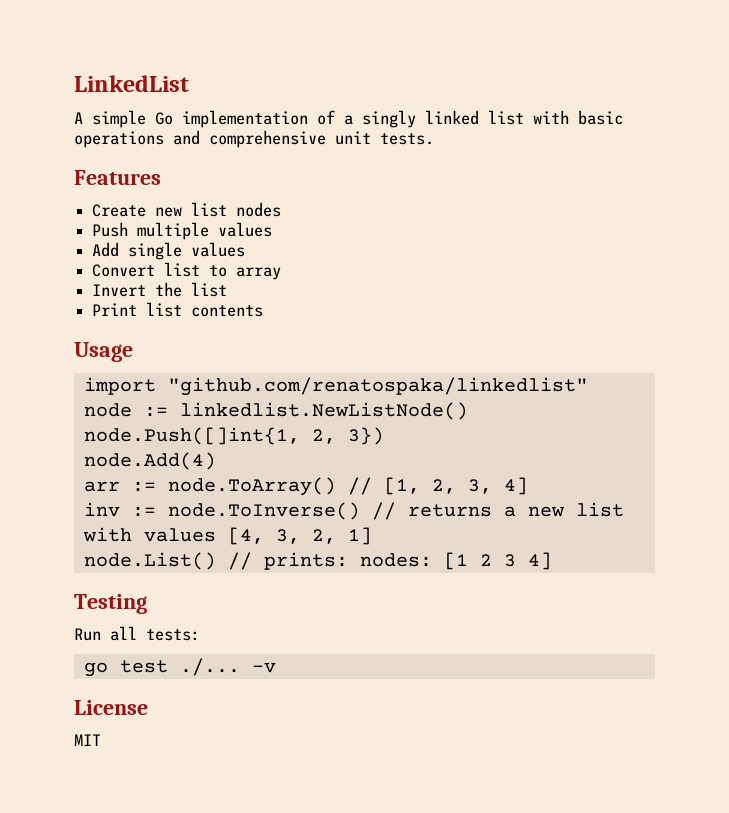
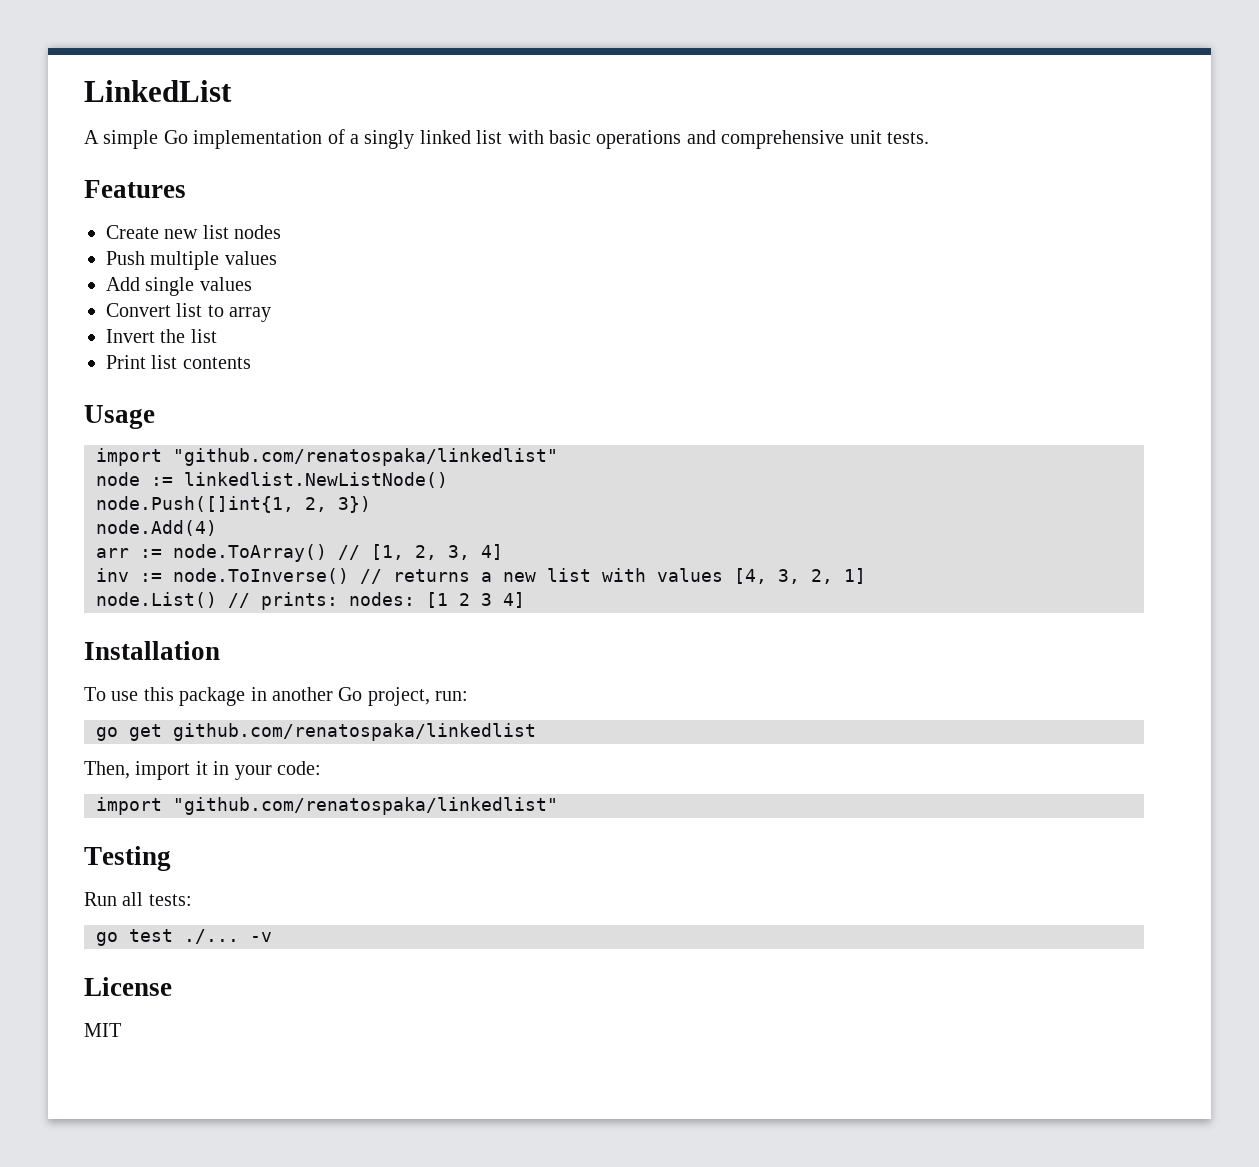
(552, 561) none -> [84,641,220,660] [84,687,469,706] [96,723,536,741] [84,761,321,780] [96,797,558,815] // Installation // To use this package in another Go project, run: // go get github.com/renatospaka/linkedlist // Then, import it in your code: // import "github.com/renatospaka/linkedlist"

